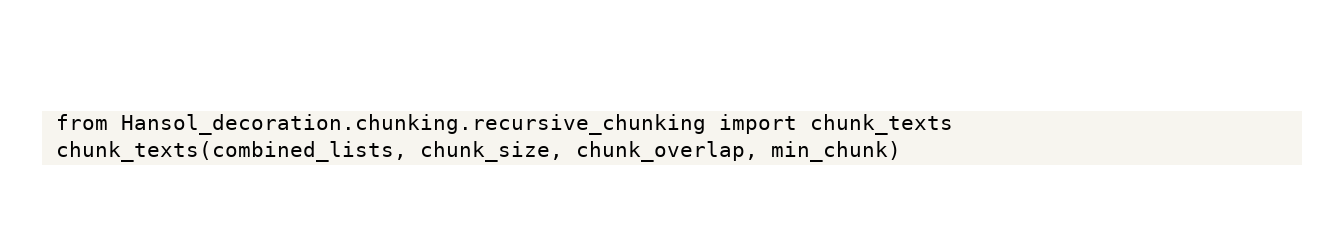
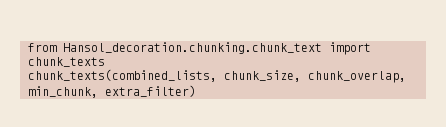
[120,114,706,135] Hansol_decoration.chunking.recursive_chunking -> [63,42,323,54] Hansol_decoration.chunking.chunk_text
[770,141,901,162] min_chunk) -> [28,85,197,98] min_chunk, extra_filter)

